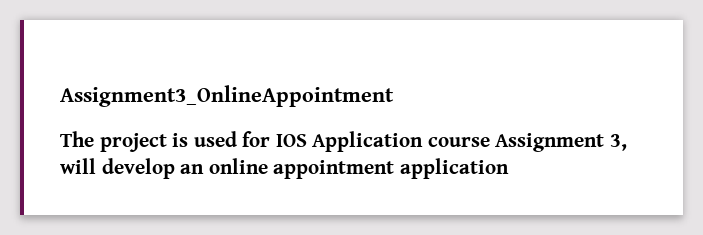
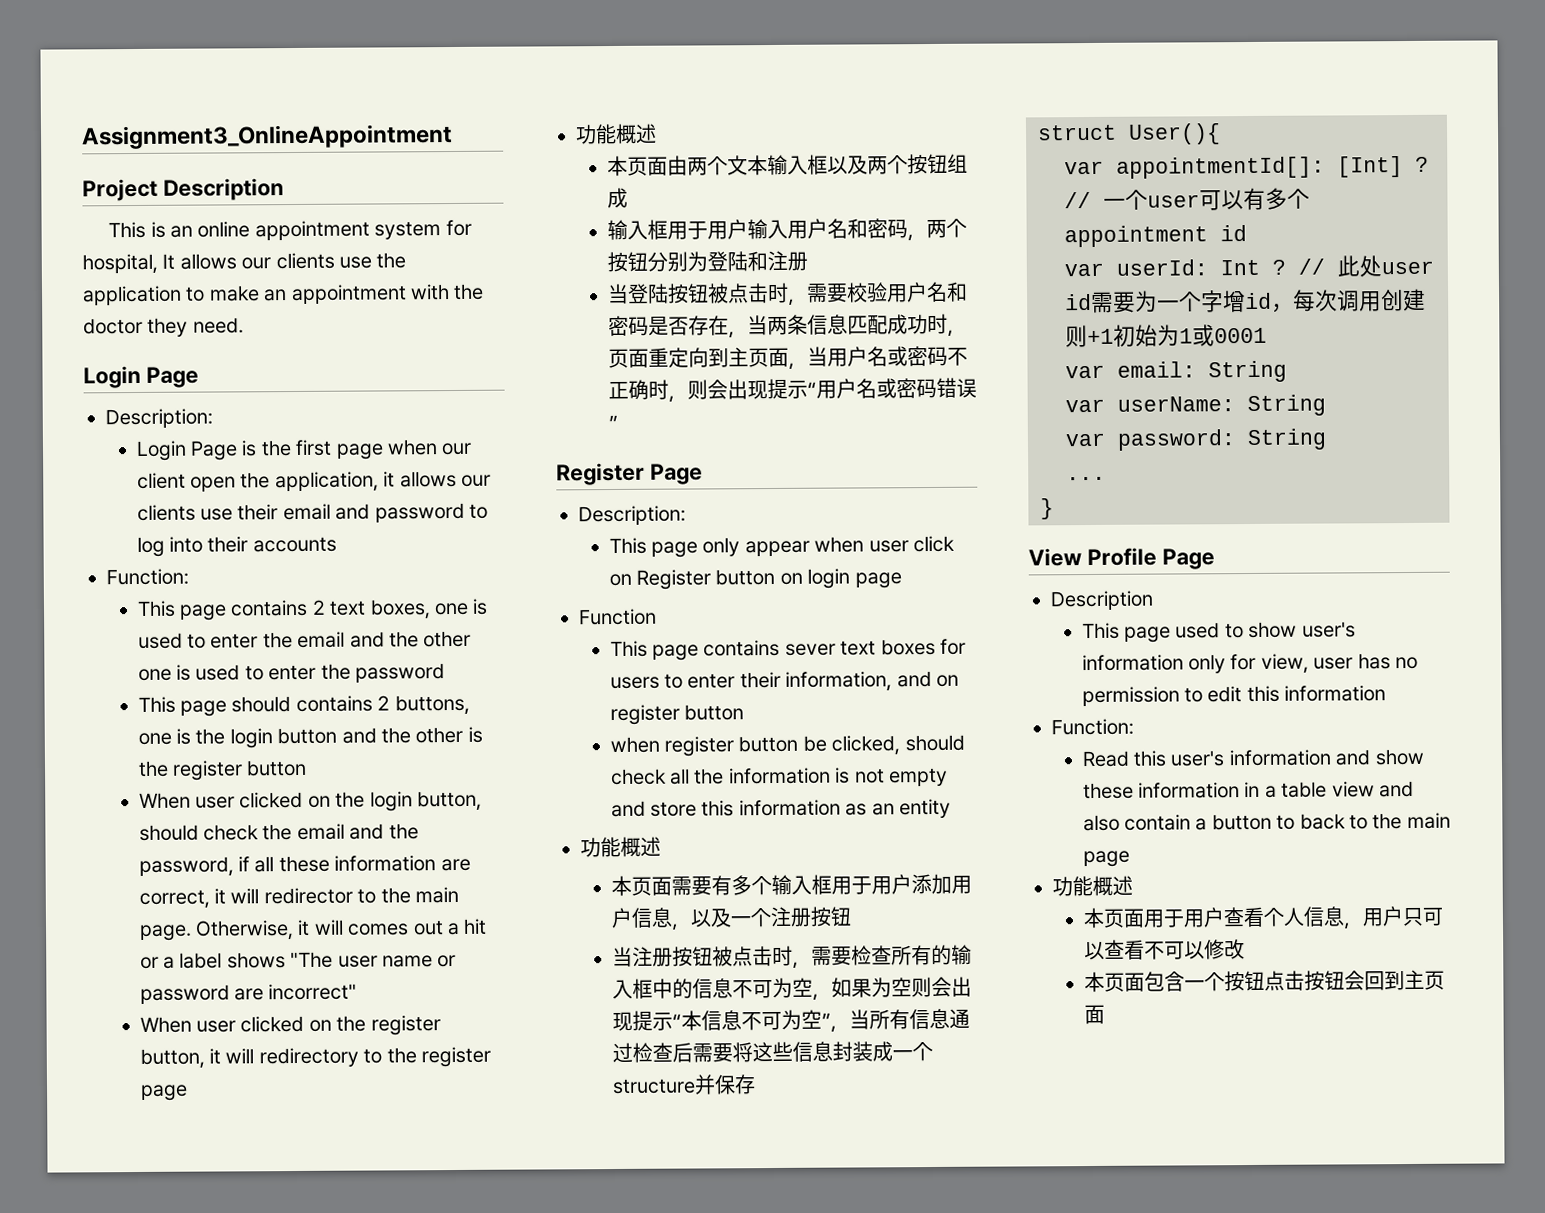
[60,131,627,152] [60,158,509,179] The project is used for IOS Application course Assignment 3, will develop an online appointment application -> [82,178,284,202] [108,219,472,241] [82,252,407,275] [82,283,485,306] [83,317,244,337] [83,365,199,389] [105,408,213,429] [135,439,473,461] [136,470,492,493] [136,502,489,523] [136,536,337,557] [106,568,189,586] [136,598,489,621] [137,630,472,649] [137,663,446,683] [137,694,470,717] [137,726,483,749] [137,759,308,781] [138,790,483,812] [138,823,419,841] [138,855,471,877] [138,886,460,909] [138,918,488,941] [139,951,457,969] [139,983,358,1004] [139,1015,441,1036] [139,1046,492,1069] [139,1084,188,1101] [575,123,657,145] [606,153,968,177] [606,187,628,209] [606,218,967,242] [606,250,808,273] [606,281,968,306] [607,313,967,339] [607,346,968,370] [607,377,977,403] [607,414,618,431] [556,462,703,486] [578,505,686,526] [608,535,956,558] [608,568,902,590] [579,608,657,626] [609,638,967,661] [609,671,960,692] [609,704,745,726] [609,734,965,757] [610,767,949,787] [610,798,952,819] [580,836,661,858] [610,873,972,897] [610,906,852,931] [611,944,972,969] [611,976,972,1001] [611,1008,970,1033] [611,1041,933,1064] [611,1074,756,1095] [1037,123,1221,145] [1064,156,1429,179] [1064,187,1310,211] [1064,225,1247,248] [1064,255,1434,278] [1065,288,1426,313] [1065,324,1267,348] [1065,360,1287,383] [1065,394,1326,417] [1065,428,1327,451] [1066,476,1106,481] [1040,498,1054,520] [1028,547,1215,570] [1050,590,1154,611] [1081,621,1356,643] [1081,653,1419,674] [1081,685,1387,707] [1051,718,1134,736] [1081,748,1425,768] [1082,780,1415,800] [1082,812,1451,832] [1082,850,1130,868] [1052,875,1133,897] [1082,906,1444,930] [1083,939,1245,961] [1083,969,1445,993] [1083,1004,1105,1025] Project Description // This is an online appointment system for hospital, It allows our clients use the application to make an appointment with the doctor they need. // Login Page // Description: // Login Page is the first page when our client open the application, it allows our clients use their email and password to log into their accounts // Function: // This page contains 2 text boxes, one is used to enter the email and the other one is used to enter the password // This page should contains 2 buttons, one is the login button and the other is the register button // When user clicked on the login button, should check the email and the password, if all these information are correct, it will redirector to the main page. Otherwise, it will comes out a hit or a label shows "The user name or password are incorrect" // When user clicked on the register button, it will redirectory to the register page // 功能概述 // 本页面由两个文本输入框以及两个按钮组成 // 输入框用于用户输入用户名和密码，两个按钮分别为登陆和注册 // 当登陆按钮被点击时，需要校验用户名和密码是否存在，当两条信息匹配成功时，页面重定向到主页面，当用户名或密码不正确时，则会出现提示“用户名或密码错误” // Register Page // Description: // This page only appear when user click on Register button on login page // Function // This page contains sever text boxes for users to enter their information, and on register button // when register button be clicked, should check all the information is not empty and store this information as an entity // 功能概述 // 本页面需要有多个输入框用于用户添加用户信息，以及一个注册按钮 // 当注册按钮被点击时，需要检查所有的输入框中的信息不可为空，如果为空则会出现提示“本信息不可为空”，当所有信息通过检查后需要将这些信息封装成一个structure并保存 // struct User(){ // var appointmentId[]: [Int] ? // 一个user可以有多个appointment id // var userId: Int ? // 此处user id需要为一个字增id，每次调用创建则+1初始为1或0001 // var email: String // var userName: String // var password: String // ... // } // View Profile Page // Description // This page used to show user's information only for view, user has no permission to edit this information // Function: // Read this user's information and show these information in a table view and also contain a button to back to the main page // 功能概述 // 本页面用于用户查看个人信息，用户只可以查看不可以修改 // 本页面包含一个按钮点击按钮会回到主页面

